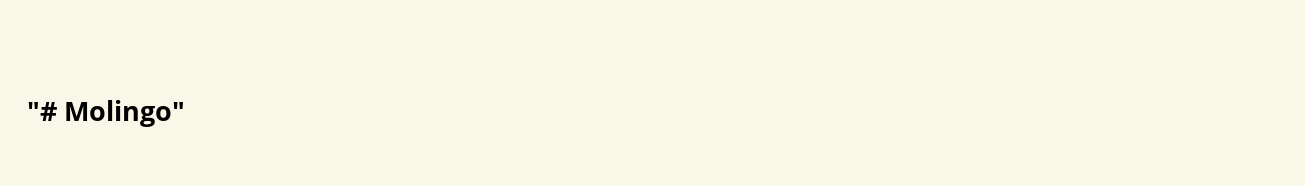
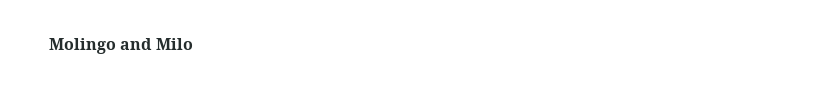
[27,100,186,127] "# Molingo" -> [49,38,193,54] Molingo and Milo

